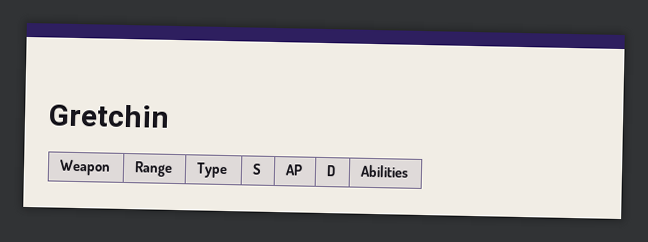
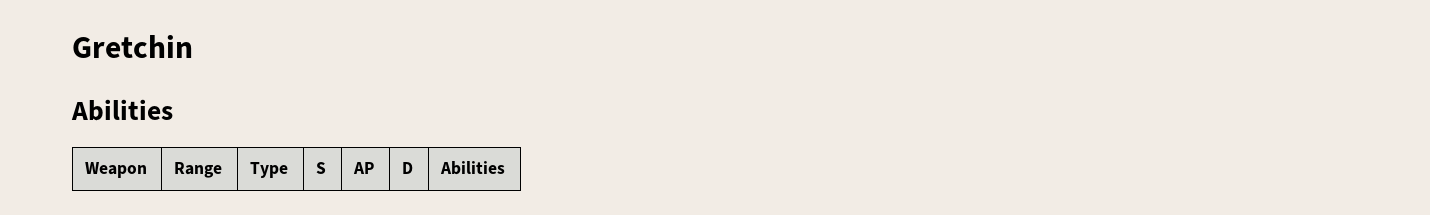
(170, 115) none -> [71,99,173,121] // Abilities

